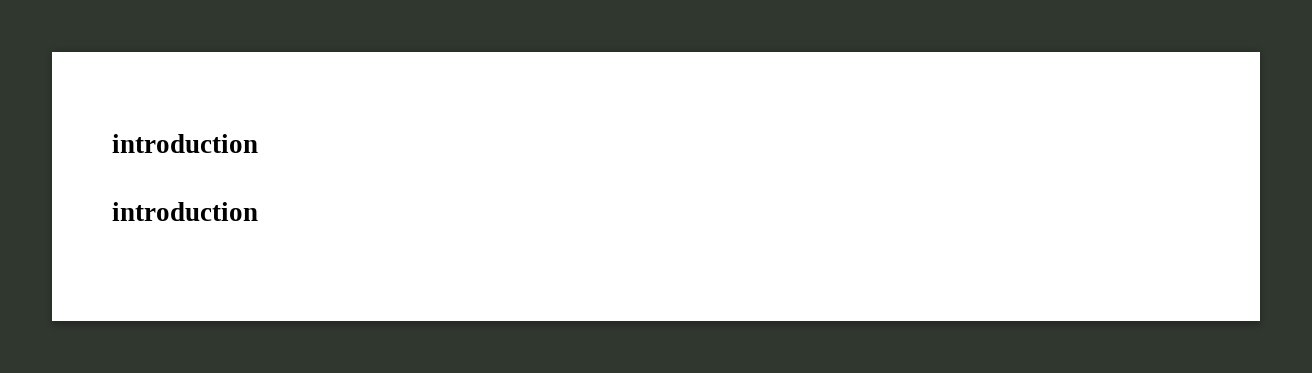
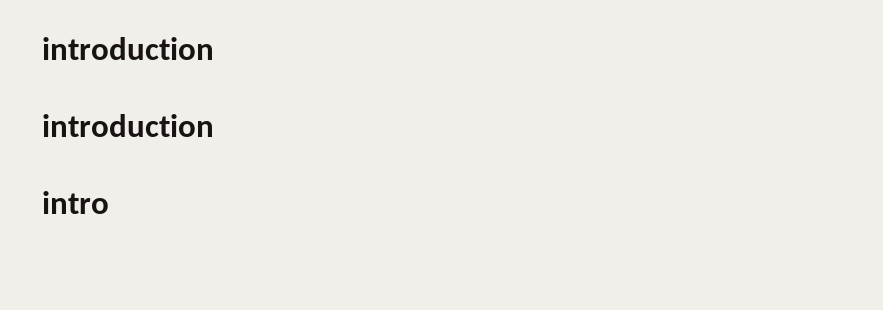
(258, 211) none -> [42,191,109,214] // intro

